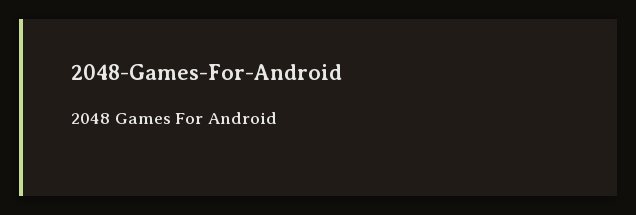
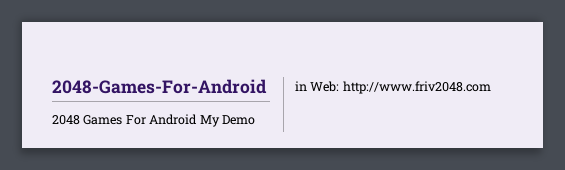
(278, 118) none -> [199,115,255,127] [295,81,491,94] My Demo in Web: http://www.friv2048.com

